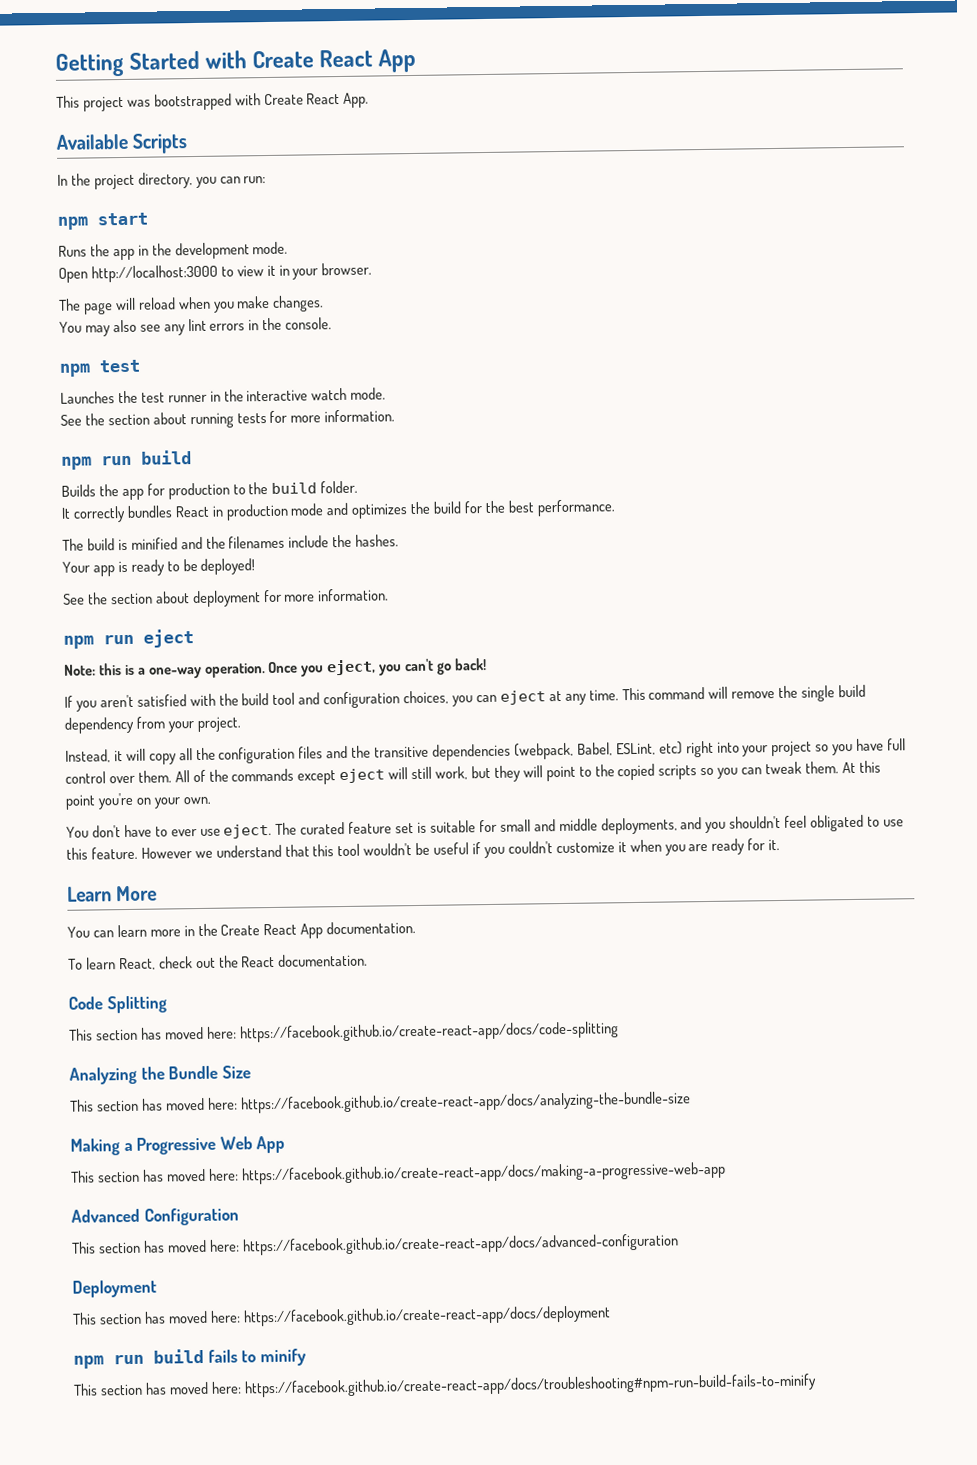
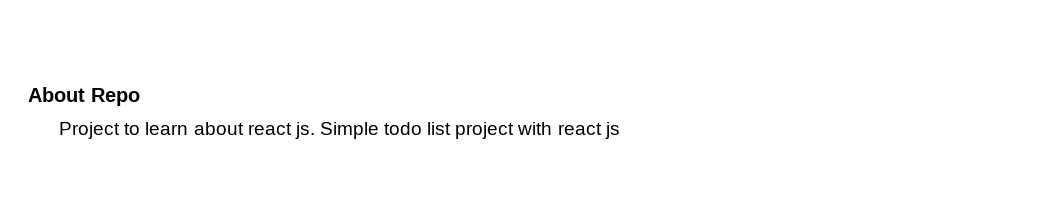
[55,48,417,77] [56,92,370,112] [56,133,188,154] [57,172,267,190] [57,212,148,230] [58,241,289,261] [58,262,373,283] [58,295,325,315] [59,317,333,337] [59,359,140,377] [60,387,387,404] [60,409,396,429] [61,450,192,470] [61,480,359,501] [61,499,616,523] [62,534,400,551] [62,558,256,577] [63,588,390,608] [63,629,194,649] [64,658,487,679] [64,684,867,712] [64,716,241,734] [65,738,907,765] [65,760,881,785] [65,792,211,810] [66,814,904,839] [66,838,781,860] [67,885,158,902] [67,921,417,939] [68,953,369,971] [68,995,167,1014] [69,1021,619,1043] [69,1065,251,1085] [70,1091,691,1114] [70,1135,286,1156] [71,1161,726,1185] [71,1207,239,1226] [71,1233,679,1256] [72,1279,157,1298] [72,1305,611,1327] [73,1348,306,1369] [73,1373,817,1398] Getting Started with Create React App // This project was bootstrapped with Create React App. // Available Scripts // In the project directory, you can run: // npm start // Runs the app in the development mode. // Open http://localhost:3000 to view it in your browser. // The page will reload when you make changes. // You may also see any lint errors in the console. // npm test // Launches the test runner in the interactive watch mode. // See the section about running tests for more information. // npm run build // Builds the app for production to the build folder. // It correctly bundles React in production mode and optimizes the build for the best performance. // The build is minified and the filenames include the hashes. // Your app is ready to be deployed! // See the section about deployment for more information. // npm run eject // Note: this is a one-way operation. Once you eject, you can't go back! // If you aren't satisfied with the build tool and configuration choices, you can eject at any time. This command will remove the single build dependency from your project. // Instead, it will copy all the configuration files and the transitive dependencies (webpack, Babel, ESLint, etc) right into your project so you have full control over them. All of the commands except eject will still work, but they will point to the copied scripts so you can tweak them. At this point you're on your own. // You don't have to ever use eject. The curated feature set is suitable for small and middle deployments, and you shouldn't feel obligated to use this feature. However we understand that this tool wouldn't be useful if you couldn't customize it when you are ready for it. // Learn More // You can learn more in the Create React App documentation. // To learn React, check out the React documentation. // Code Splitting // This section has moved here: https://facebook.github.io/create-react-app/docs/code-splitting // Analyzing the Bundle Size // This section has moved here: https://facebook.github.io/create-react-app/docs/analyzing-the-bundle-size // Making a Progressive Web App // This section has moved here: https://facebook.github.io/create-react-app/docs/making-a-progressive-web-app // Advanced Configuration // This section has moved here: https://facebook.github.io/create-react-app/docs/advanced-configuration // Deployment // This section has moved here: https://facebook.github.io/create-react-app/docs/deployment // npm run build fails to minify // This section has moved here: https://facebook.github.io/create-react-app/docs/troubleshooting#npm-run-build-fails-to-minify -> [28,87,140,106] [59,122,620,139] About Repo // Project to learn about react js. Simple todo list project with react js

